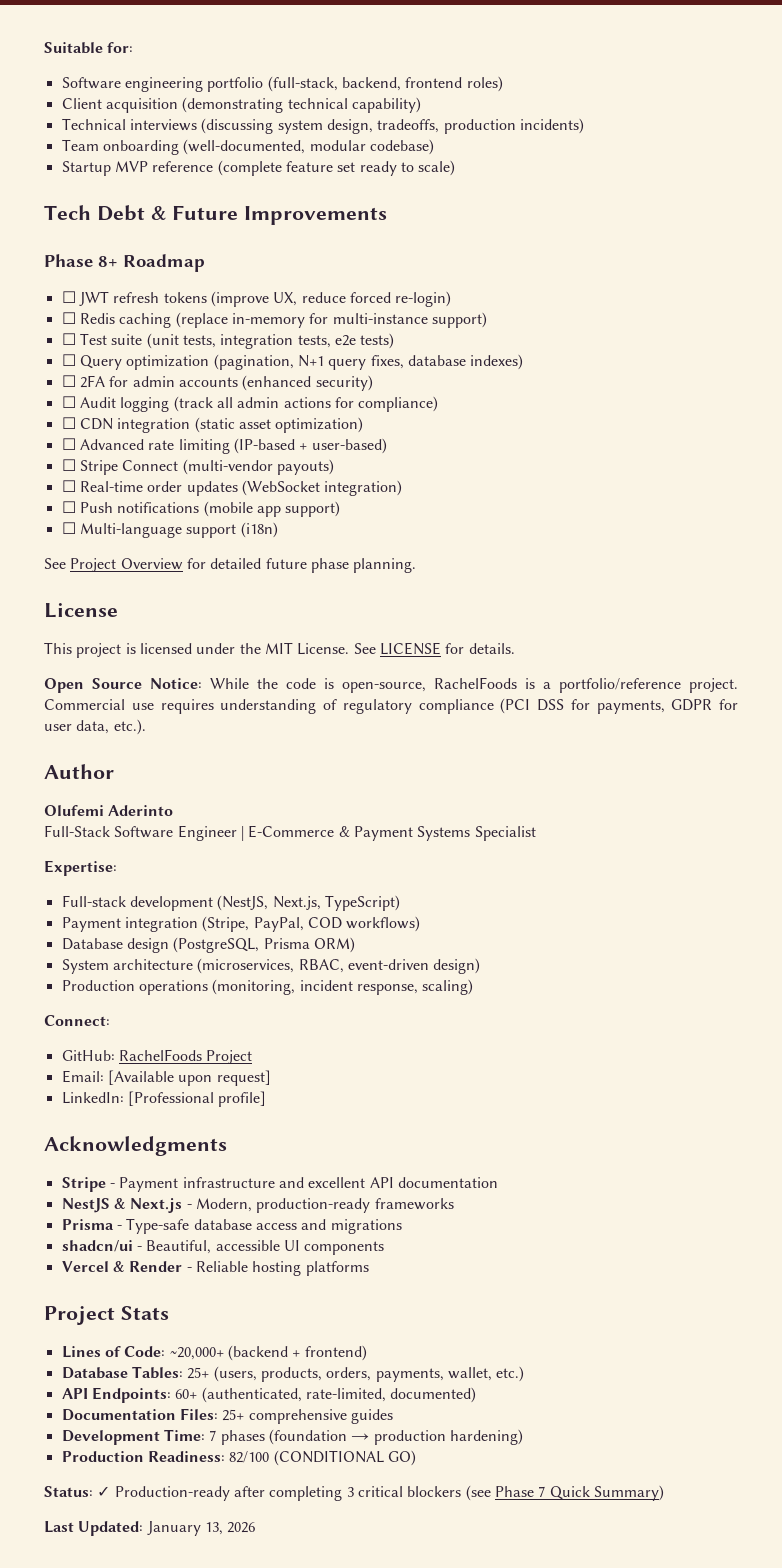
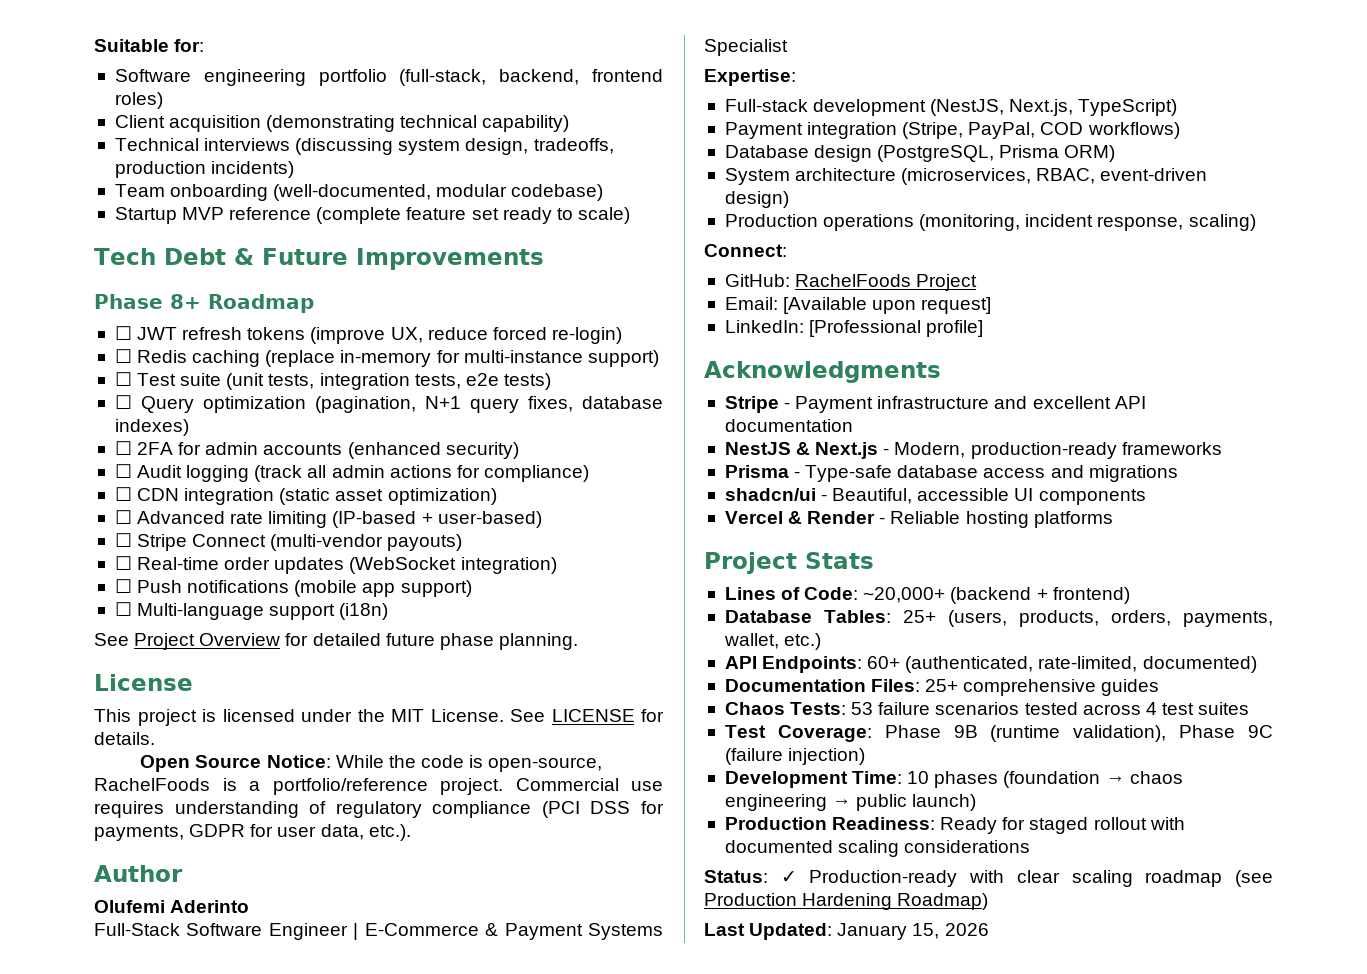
(393, 1416) none -> [724,702,1250,715] [724,725,1273,742] [724,748,866,765] // Chaos Tests: 53 failure scenarios tested across 4 test suites // Test Coverage: Phase 9B (runtime validation), Phase 9C (failure injection)
[209,1430,217,1441] 7 -> [907,771,930,784] 10
[373,1429,523,1445] [61,1450,416,1466] [44,1485,664,1501] production hardening) // Production Readiness: 82/100 (CONDITIONAL GO) // Status: ✓ Production-ready after completing 3 critical blockers (see Phase 7 Quick Summary) -> [1129,771,1183,784] [724,794,977,811] [724,817,1185,834] [724,840,1031,857] [704,870,1273,887] [704,893,989,910] chaos engineering → public launch) // Production Readiness: Ready for staged rollout with documented scaling considerations // Status: ✓ Production-ready with clear scaling roadmap (see Production Hardening Roadmap)
[204,1522,223,1535] 13, -> [912,923,940,939] 15,

